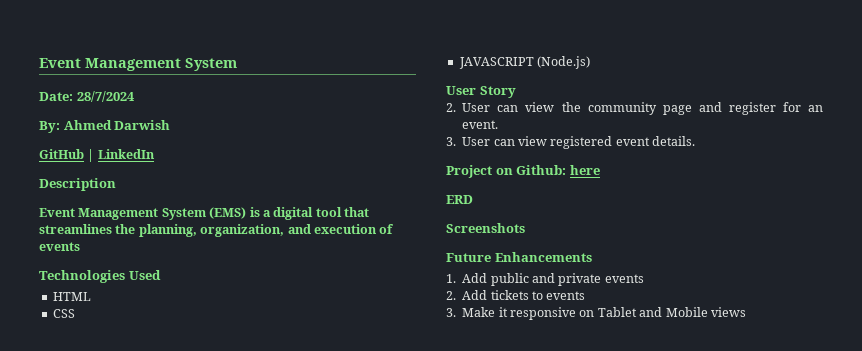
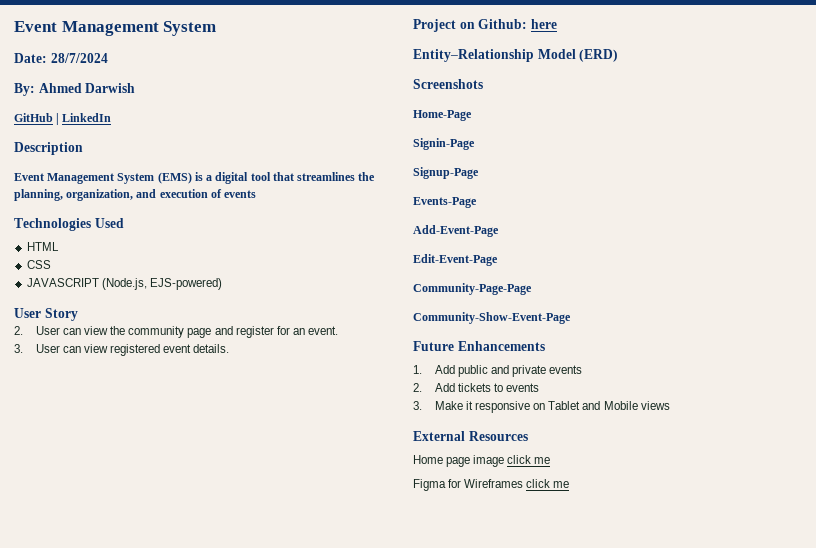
[537,56,591,69] (Node.js) -> [101,278,222,290] (Node.js, EJS-powered)
[446,195,473,204] [446,223,525,233] ERD // Screenshots -> [413,49,619,62] [413,79,483,89] [413,110,472,121] [413,138,475,150] [413,167,479,179] [413,197,477,208] [413,225,499,237] [413,254,498,266] [413,283,532,295] [413,312,571,324] Entity–Relationship Model (ERD) // Screenshots // Home-Page // Signin-Page // Signup-Page // Events-Page // Add-Event-Page // Edit-Event-Page // Community-Page-Page // Community-Show-Event-Page
(746, 312) none -> [413,431,528,441] [413,455,551,467] [413,479,570,491] // External Resources // Home page image click me // Figma for Wireframes click me

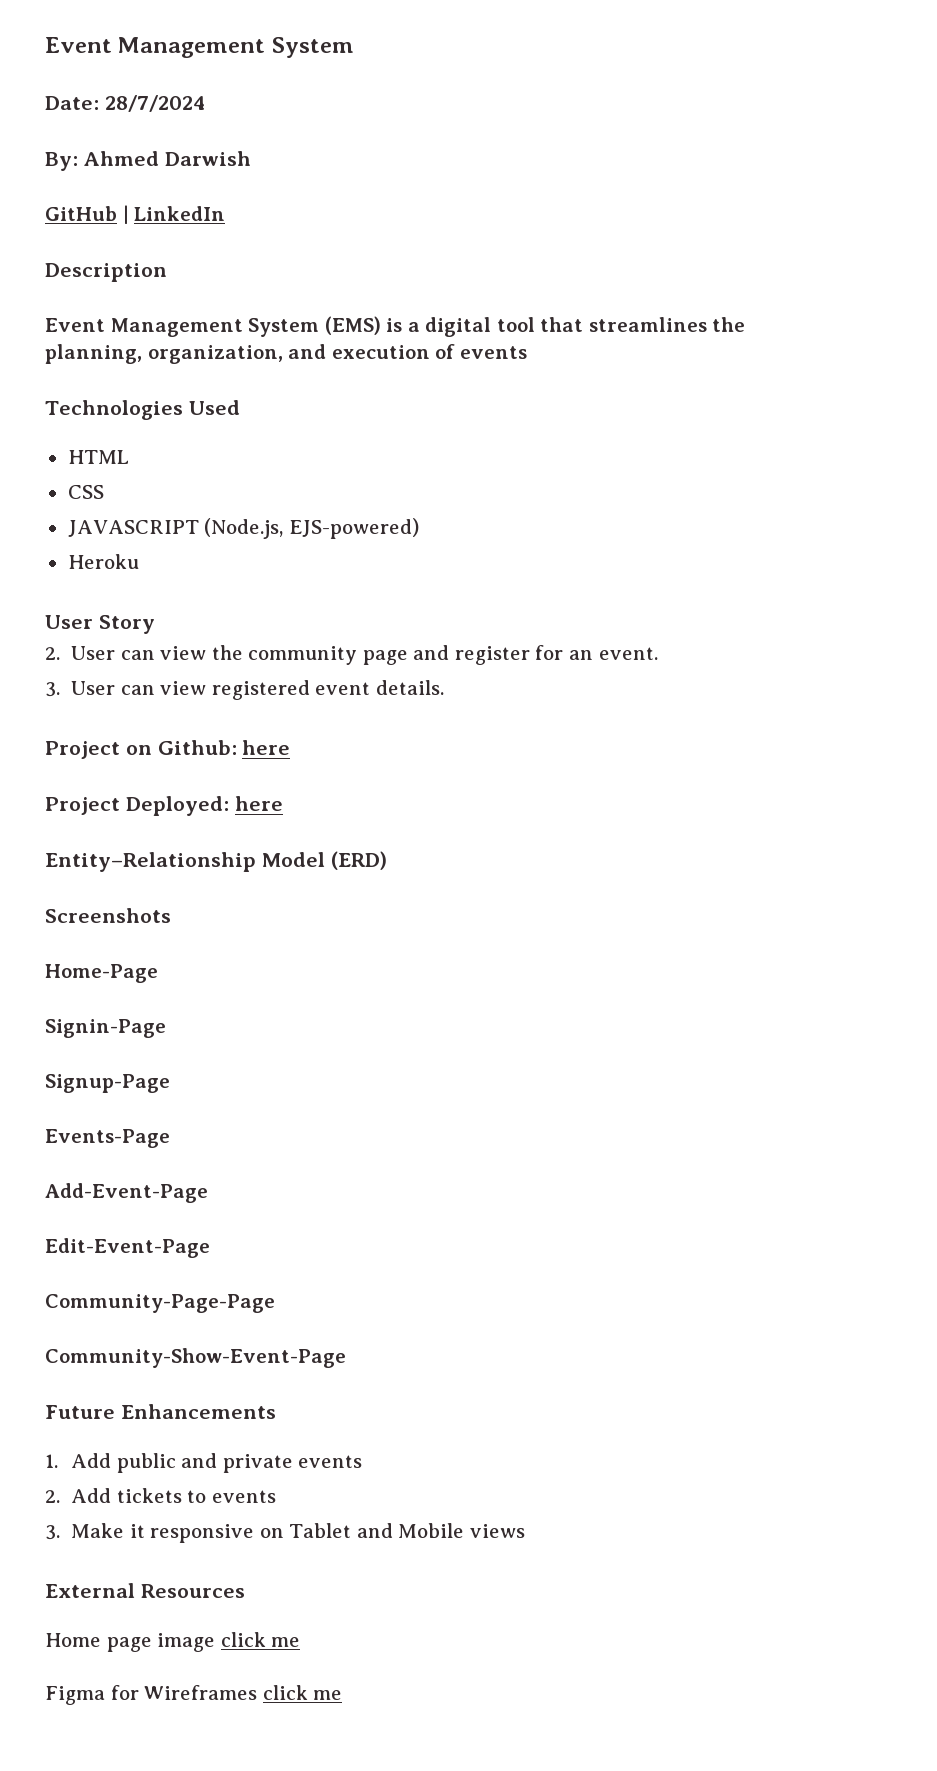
(222, 284) none -> [67,554,139,569] // Heroku
(557, 24) none -> [45,796,283,816] // Project Deployed: here

